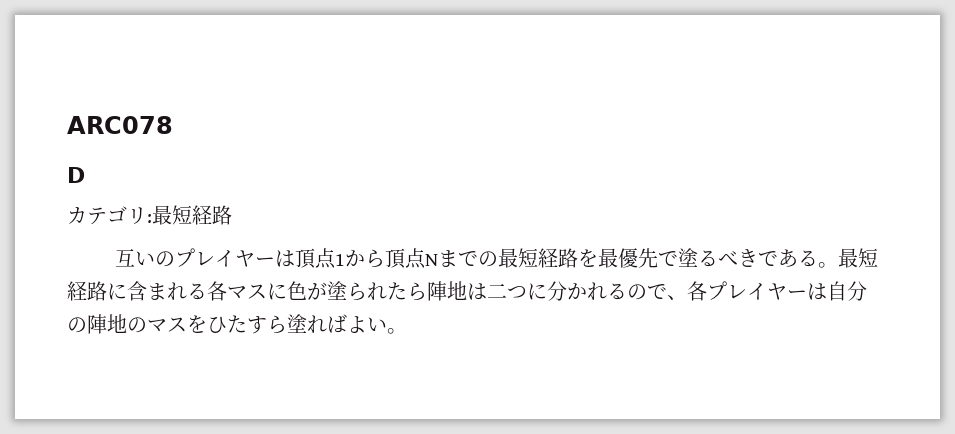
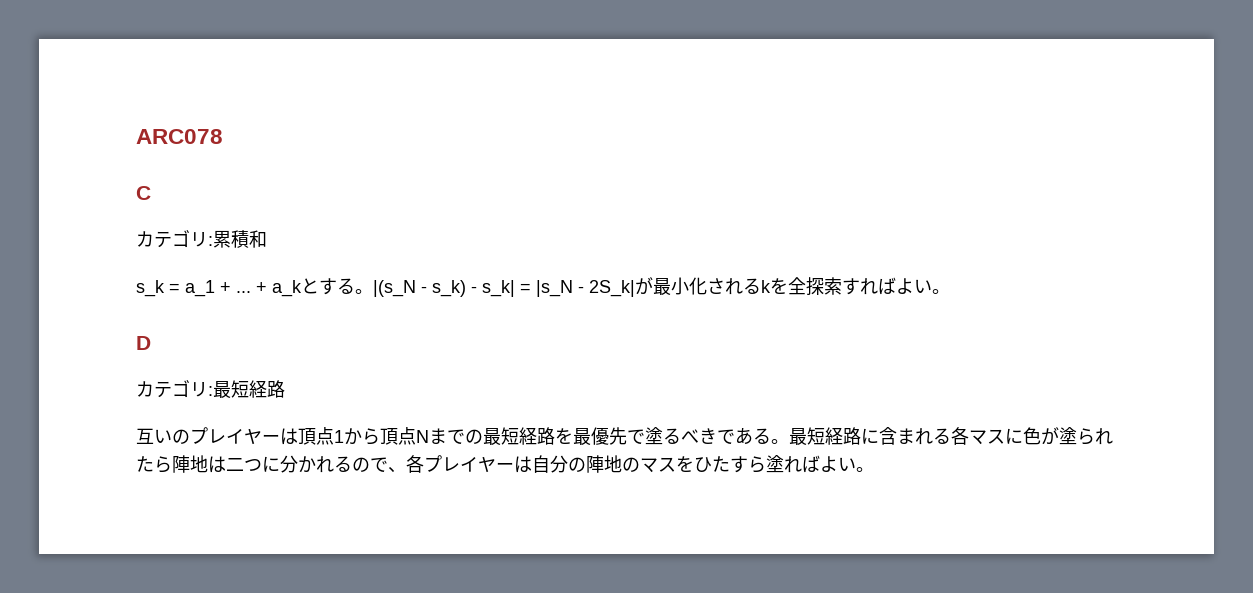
(173, 125) none -> [136,186,151,200] [136,230,267,248] [136,277,950,297] // C // カテゴリ:累積和 // s_k = a_1 + ... + a_kとする。|(s_N - s_k) - s_k| = |s_N - 2S_k|が最小化されるkを全探索すればよい。

